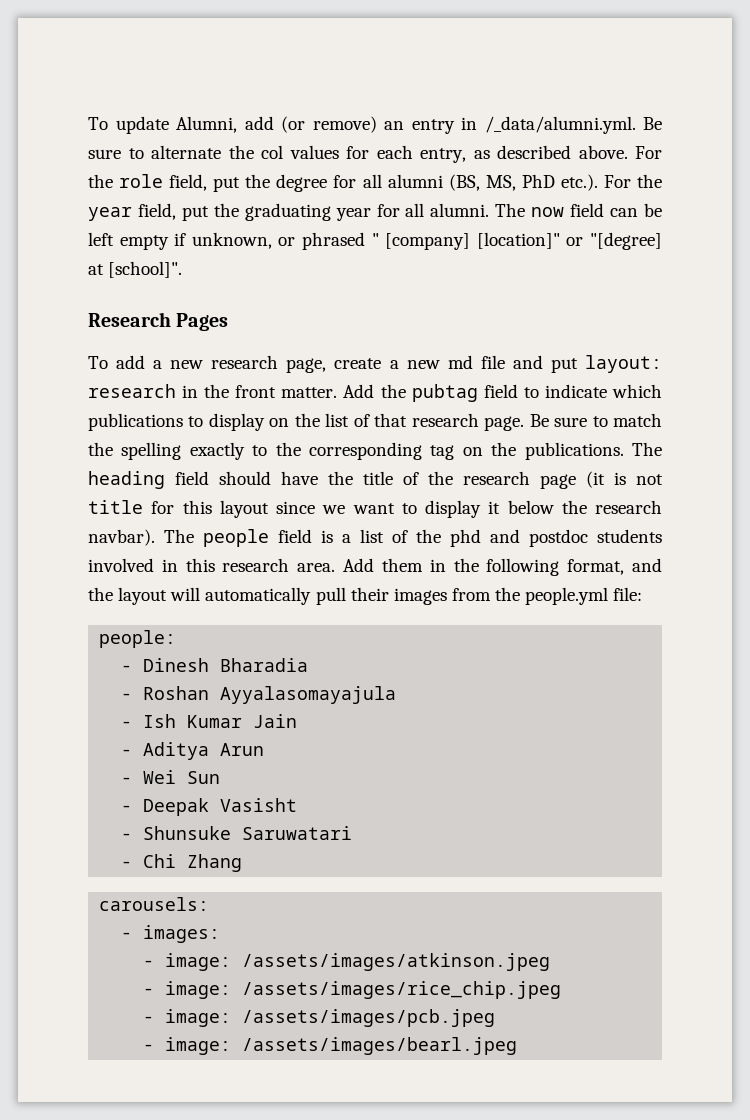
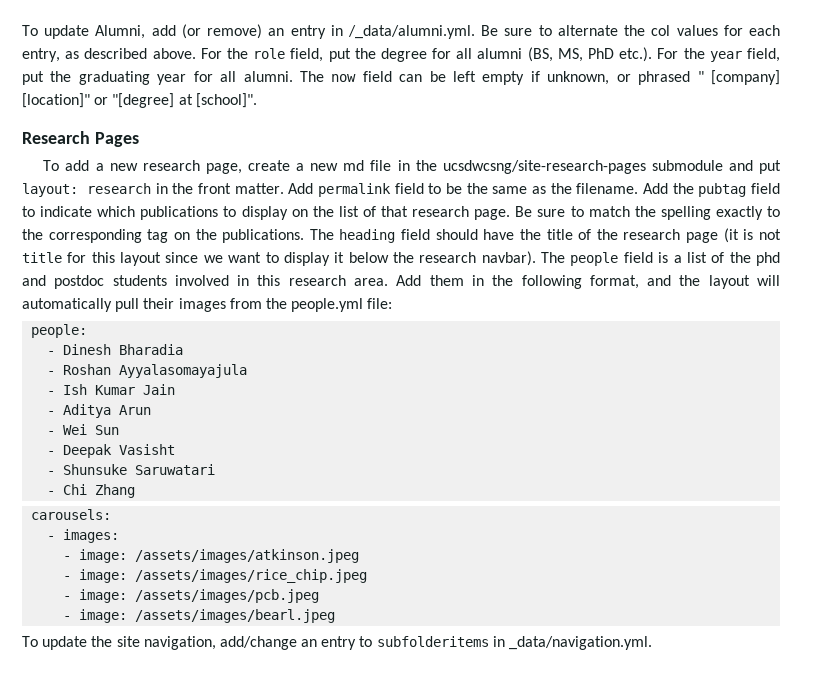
(505, 362) none -> [397,160,723,174] in the ucsdwcsng/site-research-pages submodule
(375, 391) none -> [317,183,668,197] permalink field to be the same as the filename. Add
(518, 1046) none -> [22,636,653,650] // To update the site navigation, add/change an entry to subfolderitems in _data/navigation.yml.

